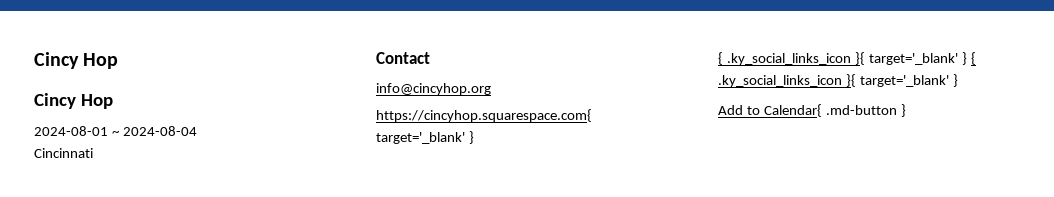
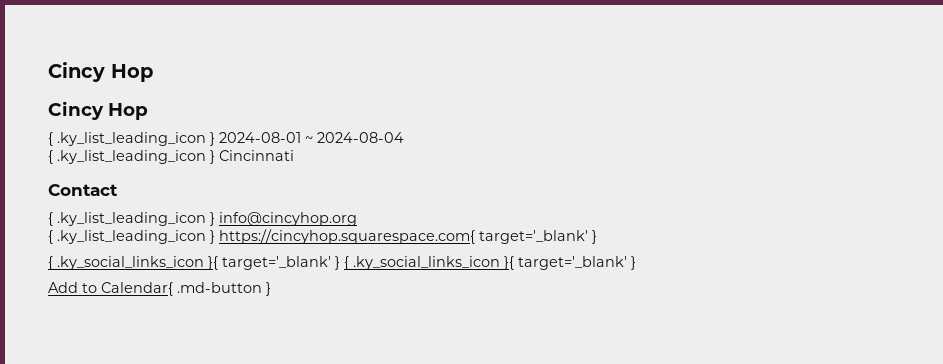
(113, 101) none -> [48,132,215,146] { .ky_list_leading_icon }
(197, 131) none -> [48,150,215,164] { .ky_list_leading_icon }
[376,83,491,95] info@cincyhop.org // -> [48,212,357,226] [48,230,215,244] { .ky_list_leading_icon } info@cincyhop.org // { .ky_list_leading_icon }

